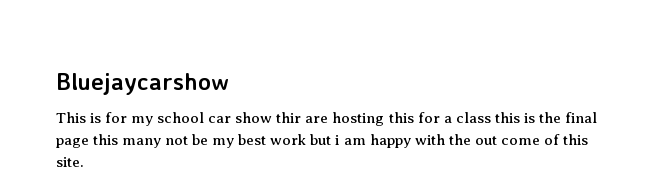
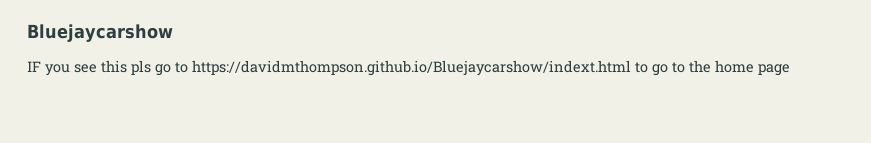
[56,112,597,126] [56,134,588,148] [56,157,84,167] This is for my school car show thir are hosting this for a class this is the final page this many not be my best work but i am happy with the out come of this site. -> [27,60,790,76] IF you see this pls go to https://davidmthompson.github.io/Bluejaycarshow/indext.html to go to the home page

